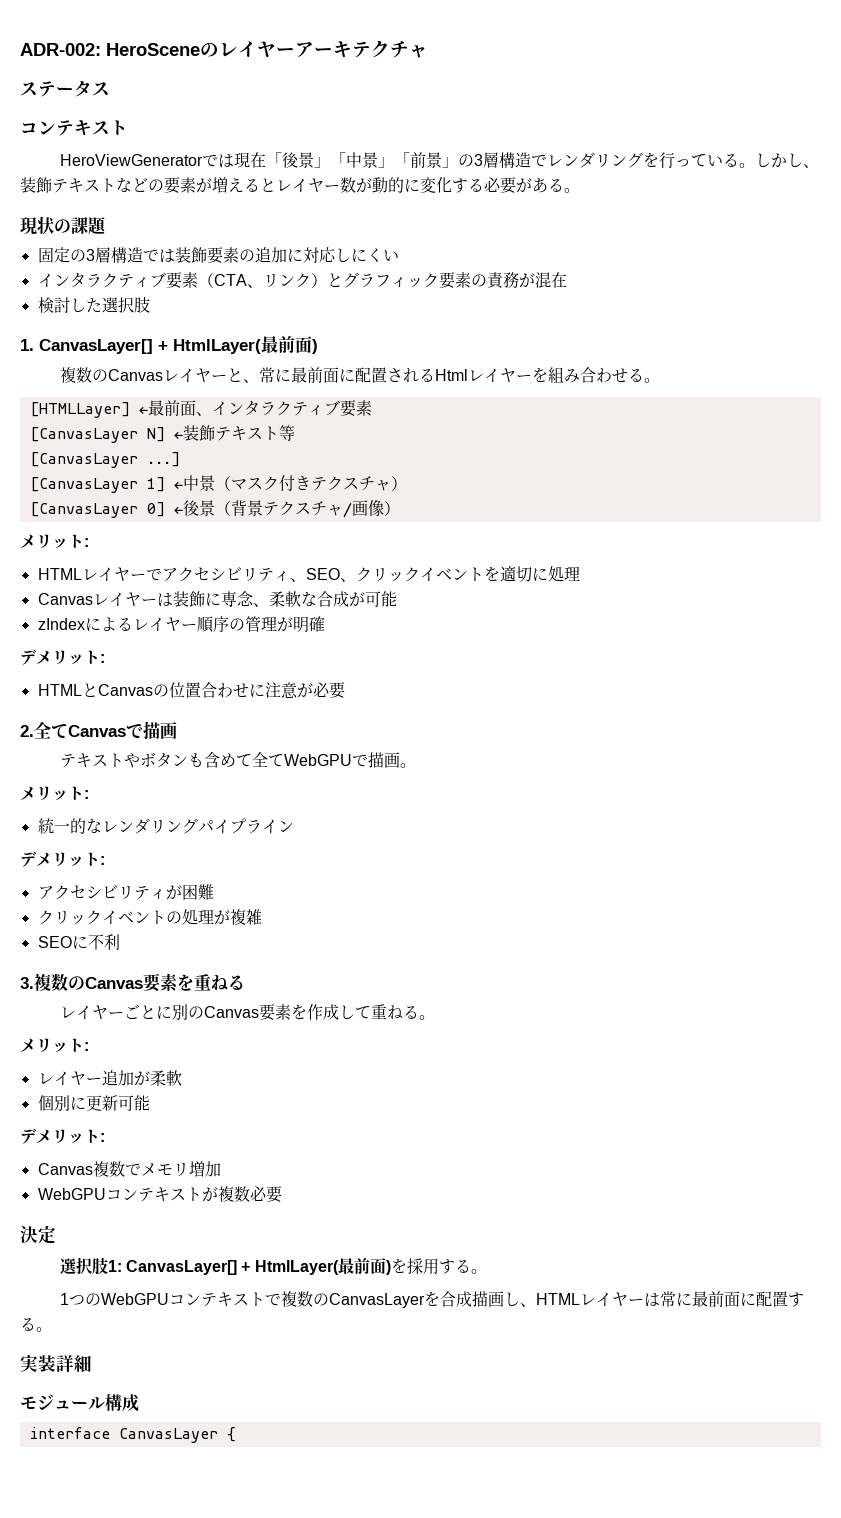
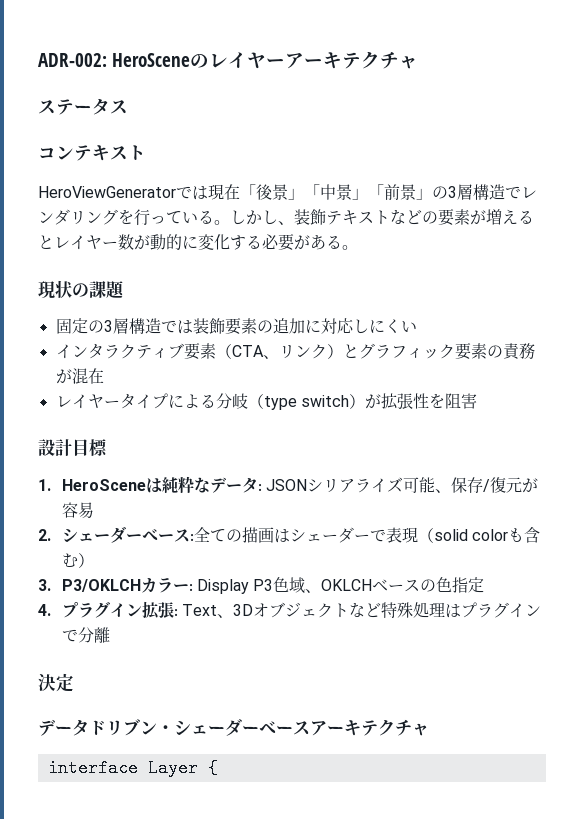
[37,296,150,313] [20,336,318,354] [59,367,660,383] [29,400,372,418] [29,425,295,443] [29,452,180,468] [29,475,407,493] [29,500,400,518] [20,534,89,548] [37,565,580,582] [37,591,397,607] [37,616,325,633] [20,649,105,665] [37,682,345,699] [20,721,177,739] [59,752,416,768] [20,786,89,800] [37,818,294,834] [20,851,105,867] [37,884,214,900] [37,909,262,925] [37,934,120,951] [20,973,245,992] [59,1004,435,1021] [20,1038,89,1052] [37,1070,182,1086] [37,1095,150,1111] [20,1128,105,1144] [37,1161,221,1177] [37,1186,282,1203] [20,1225,56,1244] [59,1257,487,1275] [59,1291,804,1308] [20,1317,52,1332] [20,1355,92,1372] [20,1394,139,1412] 検討した選択肢 // 1. CanvasLayer[] + HtmlLayer(最前面) // 複数のCanvasレイヤーと、常に最前面に配置されるHtmlレイヤーを組み合わせる。 // [HTMLLayer] ←最前面、インタラクティブ要素 // [CanvasLayer N] ←装飾テキスト等 // [CanvasLayer ...] // [CanvasLayer 1] ←中景（マスク付きテクスチャ） // [CanvasLayer 0] ←後景（背景テクスチャ/画像） // メリット: // HTMLレイヤーでアクセシビリティ、SEO、クリックイベントを適切に処理 // Canvasレイヤーは装飾に専念、柔軟な合成が可能 // zIndexによるレイヤー順序の管理が明確 // デメリット: // HTMLとCanvasの位置合わせに注意が必要 // 2.全てCanvasで描画 // テキストやボタンも含めて全てWebGPUで描画。 // メリット: // 統一的なレンダリングパイプライン // デメリット: // アクセシビリティが困難 // クリックイベントの処理が複雑 // SEOに不利 // 3.複数のCanvas要素を重ねる // レイヤーごとに別のCanvas要素を作成して重ねる。 // メリット: // レイヤー追加が柔軟 // 個別に更新可能 // デメリット: // Canvas複数でメモリ増加 // WebGPUコンテキストが複数必要 // 決定 // 選択肢1: CanvasLayer[] + HtmlLayer(最前面)を採用する。 // 1つのWebGPUコンテキストで複数のCanvasLayerを合成描画し、HTMLレイヤーは常に最前面に配置する。 // 実装詳細 // モジュール構成 -> [55,393,477,410] [38,439,107,456] [38,476,539,493] [61,502,94,519] [38,526,541,543] [61,553,94,568] [38,577,485,594] [38,601,542,619] [61,627,110,643] [38,673,74,692] [38,719,429,736] レイヤータイプによる分岐（type switch）が拡張性を阻害 // 設計目標 // 1. HeroSceneは純粋なデータ: JSONシリアライズ可能、保存/復元が容易 // 2.シェーダーベース:全ての描画はシェーダーで表現（solid colorも含む） // 3. P3/OKLCHカラー: Display P3色域、OKLCHベースの色指定 // 4.プラグイン拡張: Text、3Dオブジェクトなど特殊処理はプラグインで分離 // 決定 // データドリブン・シェーダーベースアーキテクチャ
[118,1428,218,1443] CanvasLayer -> [147,759,198,777] Layer

